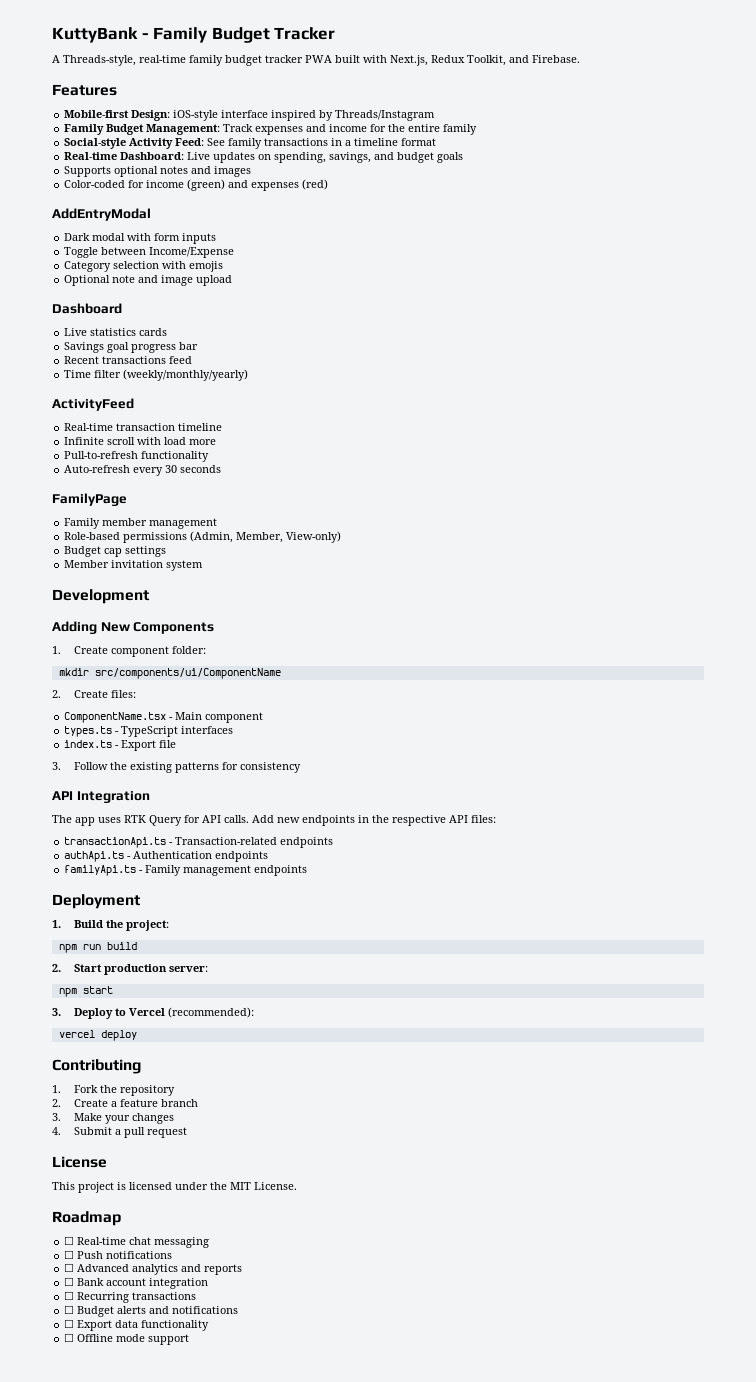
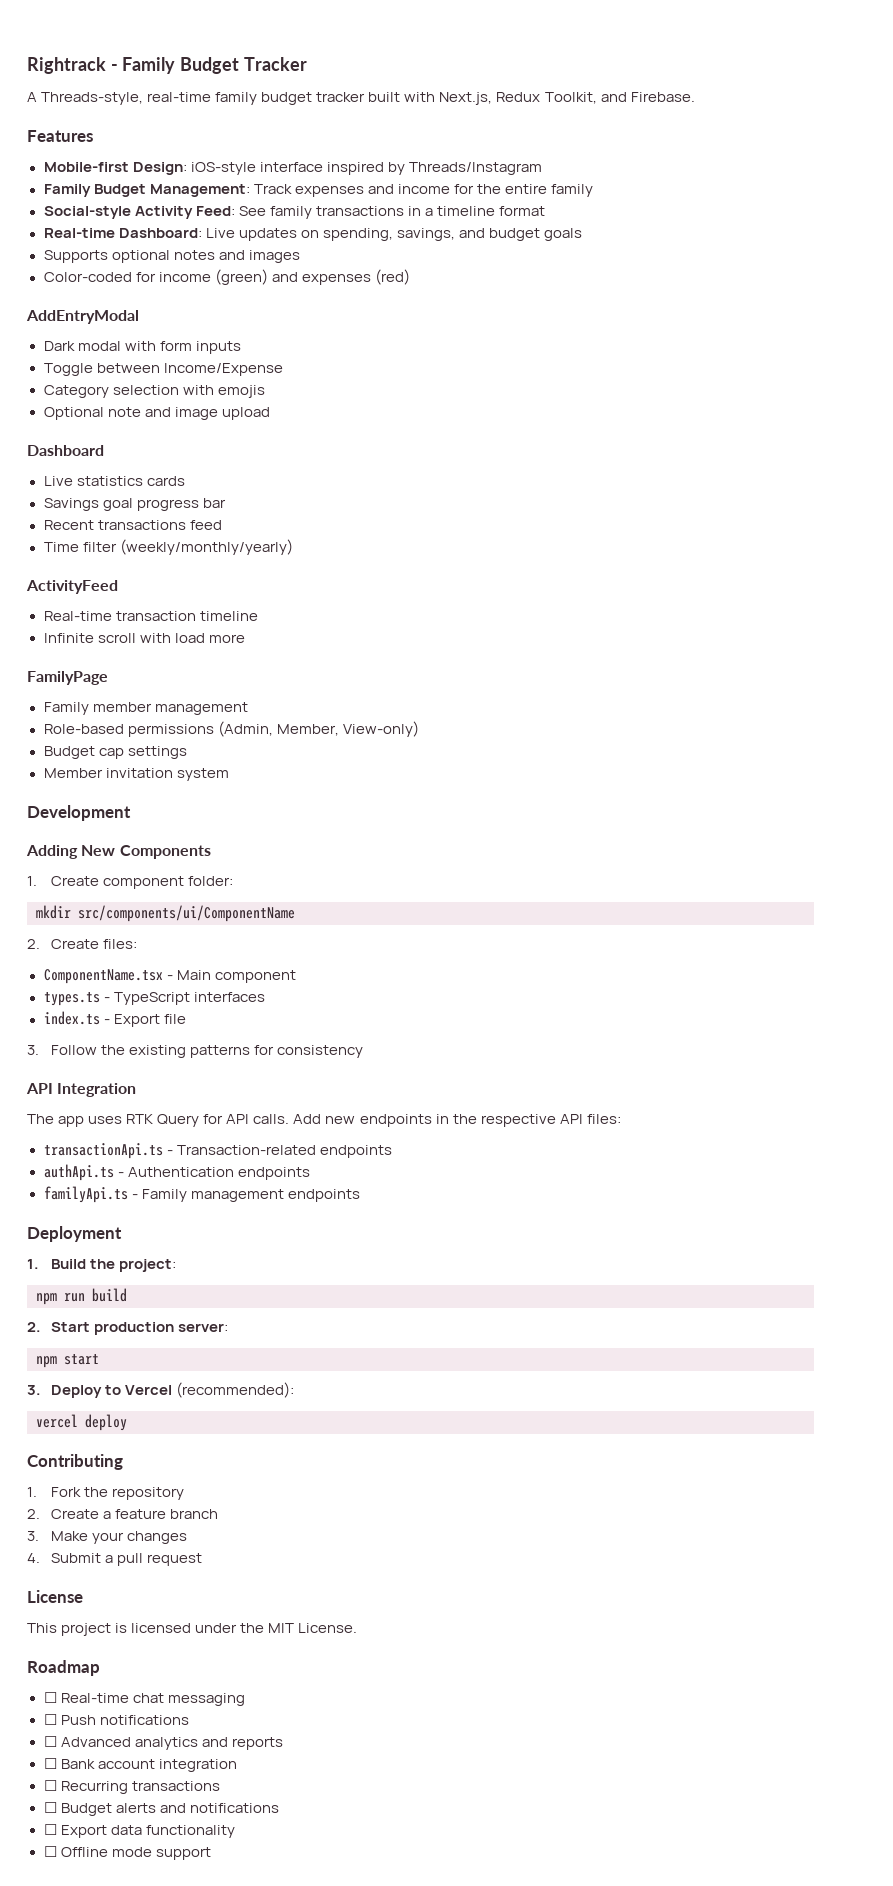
[52,27,138,43] KuttyBank -> [27,57,106,74] Rightrack
[305,55,332,63] PWA -> (366, 97) none
[64,451,210,462] [64,465,222,476] // Pull-to-refresh functionality // Auto-refresh every 30 seconds -> (245, 638) none

